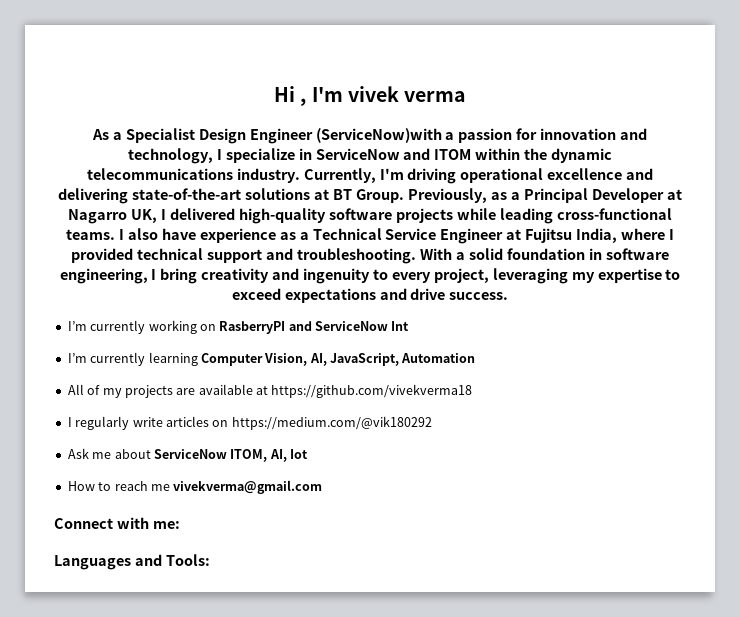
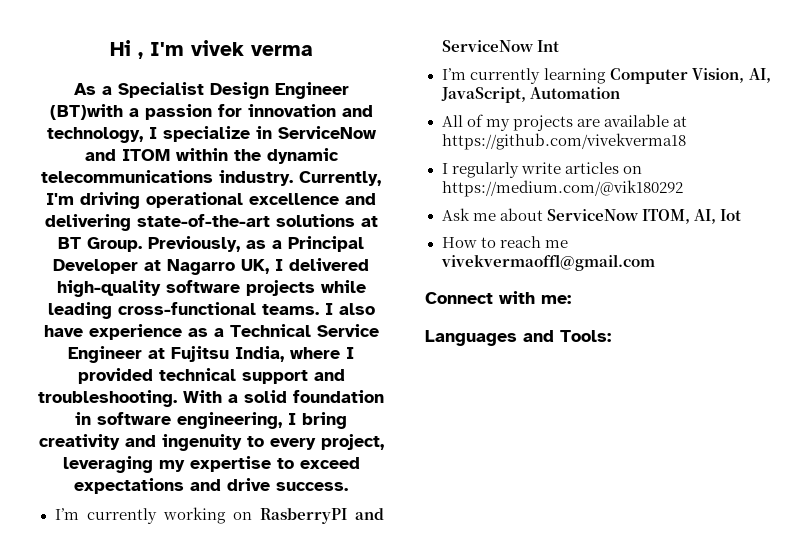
[315,128,442,143] (ServiceNow)with -> [49,104,123,120] (BT)with
[173,480,323,494] vivekverma@gmail.com -> [440,254,655,271] vivekvermaoffl@gmail.com

